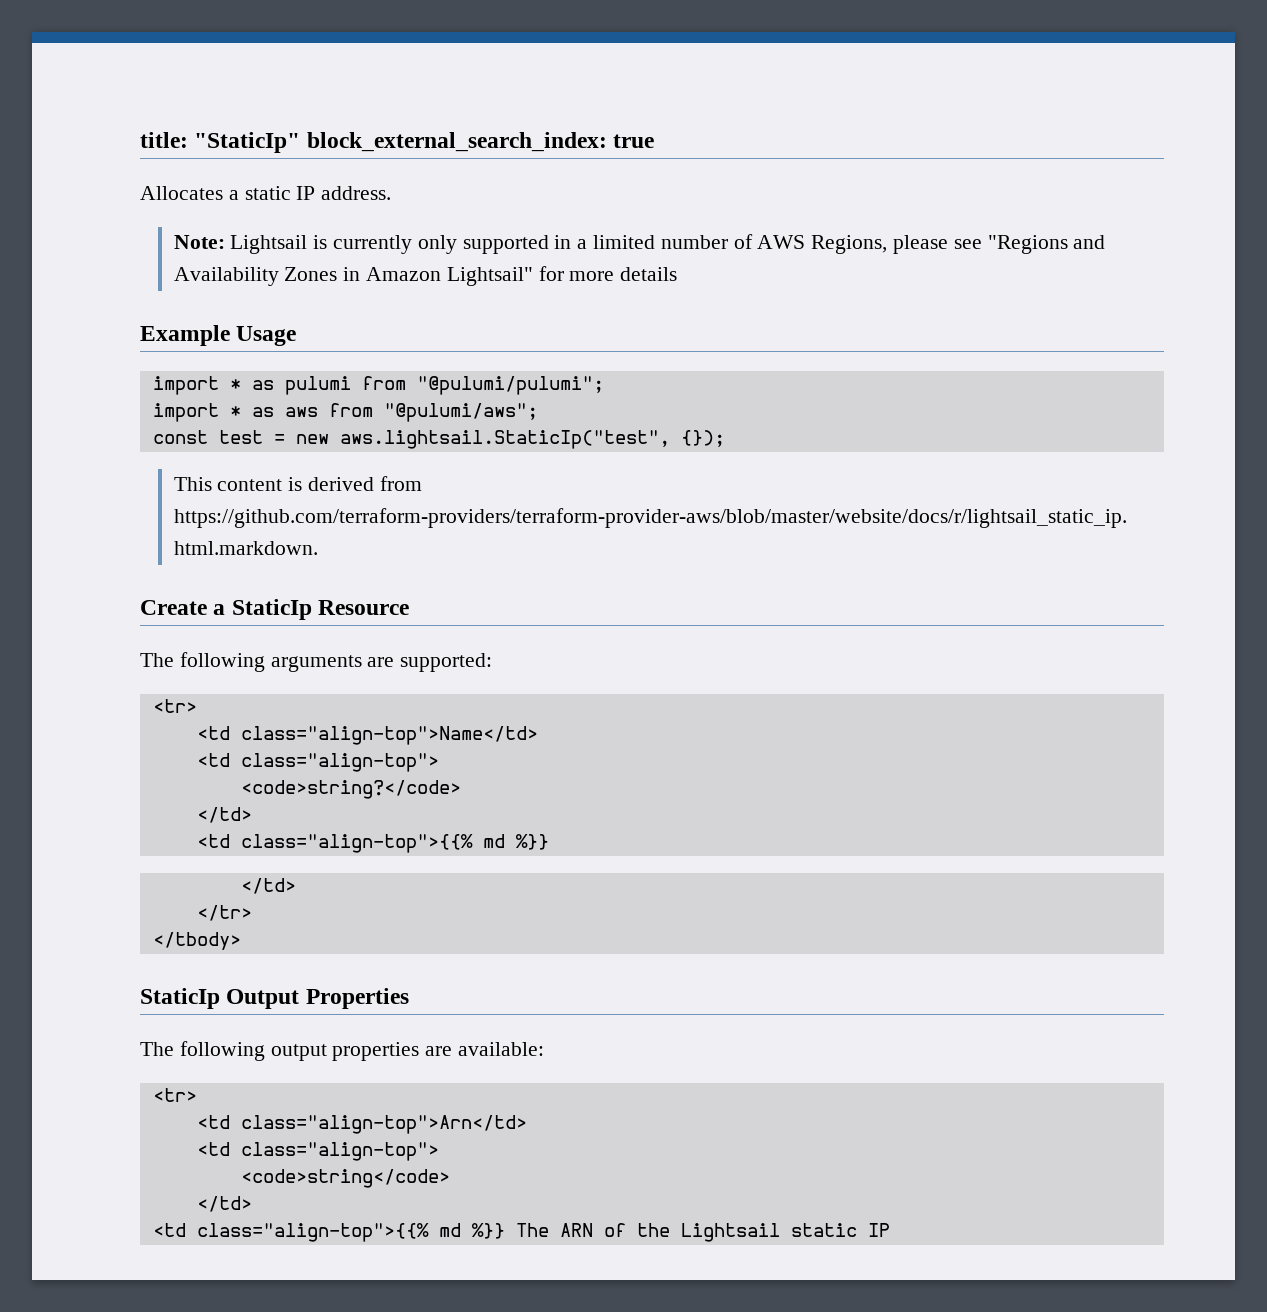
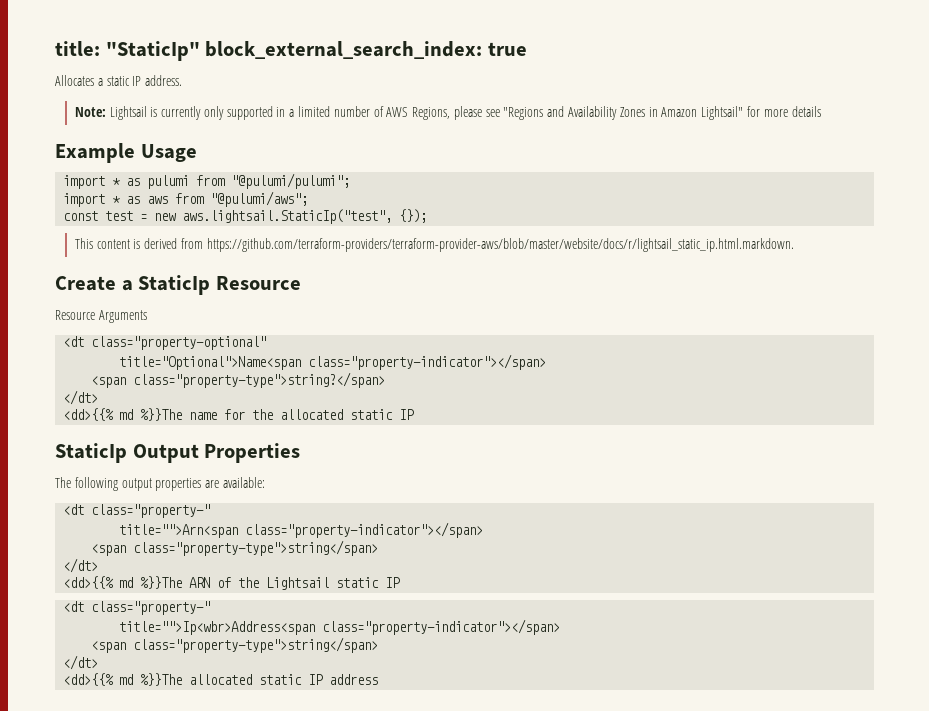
[140,652,493,672] [152,699,197,713] [196,726,538,745] [196,753,439,772] [240,780,461,799] [196,807,252,823] [196,834,549,853] [240,878,296,894] [196,905,252,921] [152,932,241,950] The following arguments are supported: // <tr> // <td class="align-top">Name</td> // <td class="align-top"> // <code>string?</code> // </td> // <td class="align-top">{{% md %}} // </td> // </tr> // </tbody> -> [55,310,147,323] [63,336,267,350] [119,354,547,370] [91,372,386,388] [63,390,99,405] [63,408,415,421] Resource Arguments // <dt class="property-optional" // title="Optional">Name<span class="property-indicator"></span> // <span class="property-type">string?</span> // </dt> // <dd>{{% md %}}The name for the allocated static IP
[152,1088,197,1102] [196,1115,527,1134] [196,1142,439,1161] [240,1169,450,1188] [196,1196,252,1212] [152,1223,549,1242] <tr> // <td class="align-top">Arn</td> // <td class="align-top"> // <code>string</code> // </td> // <td class="align-top">{{% md %}} The -> [63,504,211,518] [119,522,484,538] [91,540,379,556] [63,558,99,573] [63,576,183,589] <dt class="property-" // title="">Arn<span class="property-indicator"></span> // <span class="property-type">string</span> // </dt> // <dd>{{% md %}}The
(890, 1230) none -> [63,601,211,615] [119,619,561,635] [91,637,379,653] [63,655,99,670] [63,673,379,686] // <dt class="property-" // title="">Ip<wbr>Address<span class="property-indicator"></span> // <span class="property-type">string</span> // </dt> // <dd>{{% md %}}The allocated static IP address

